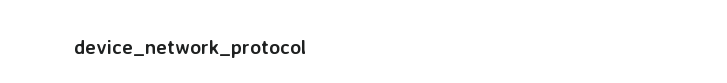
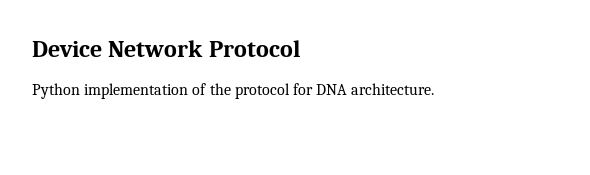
[74,40,306,58] device_network_protocol -> [32,40,300,57] [32,83,435,99] Device Network Protocol // Python implementation of the protocol for DNA architecture.

